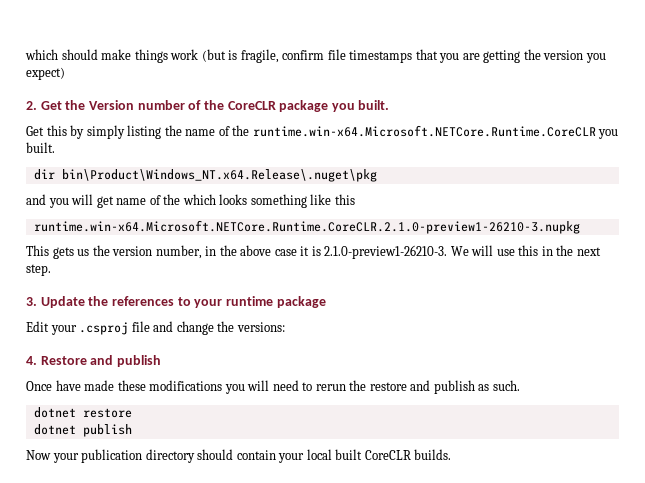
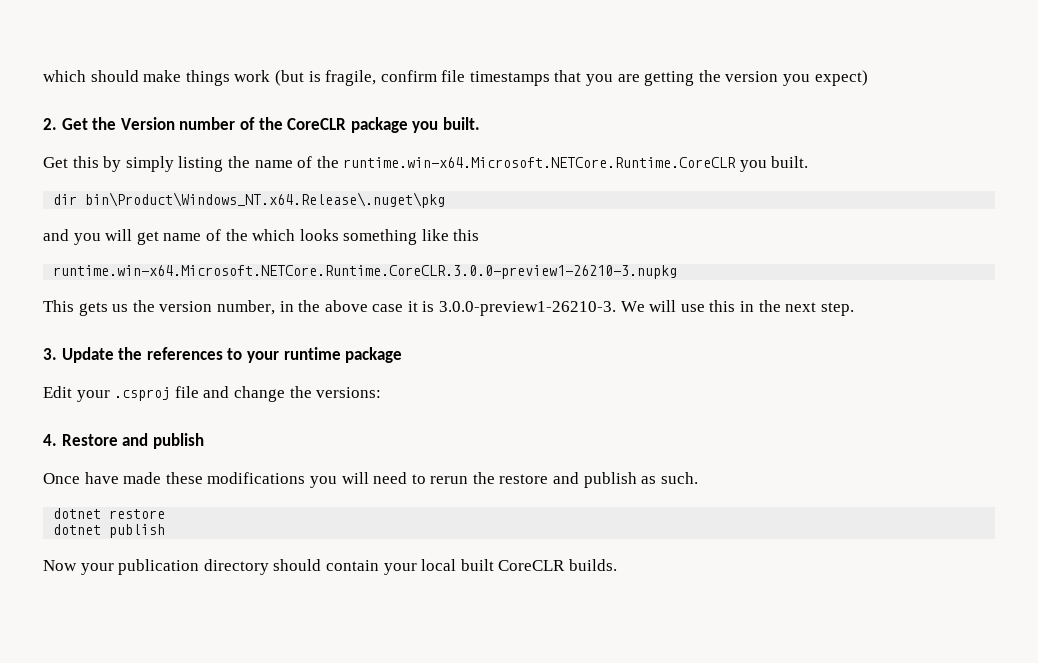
[33,220,580,234] runtime.win-x64.Microsoft.NETCore.Runtime.CoreCLR.2.1.0-preview1-26210-3.nupkg -> [53,265,678,279] runtime.win-x64.Microsoft.NETCore.Runtime.CoreCLR.3.0.0-preview1-26210-3.nupkg
[324,245,448,259] 2.1.0-preview1-26210-3. -> [439,301,617,316] 3.0.0-preview1-26210-3.

